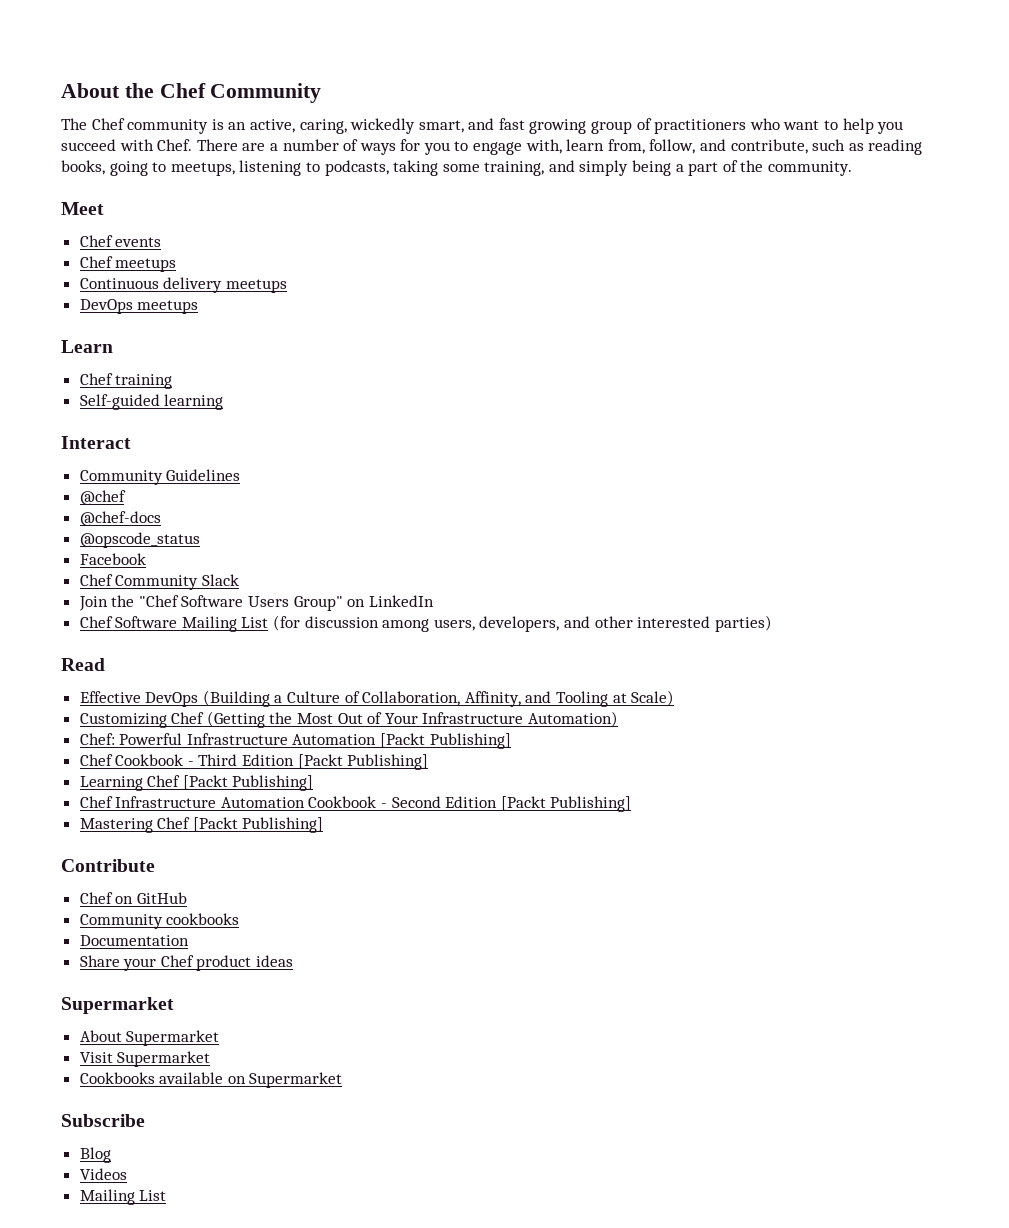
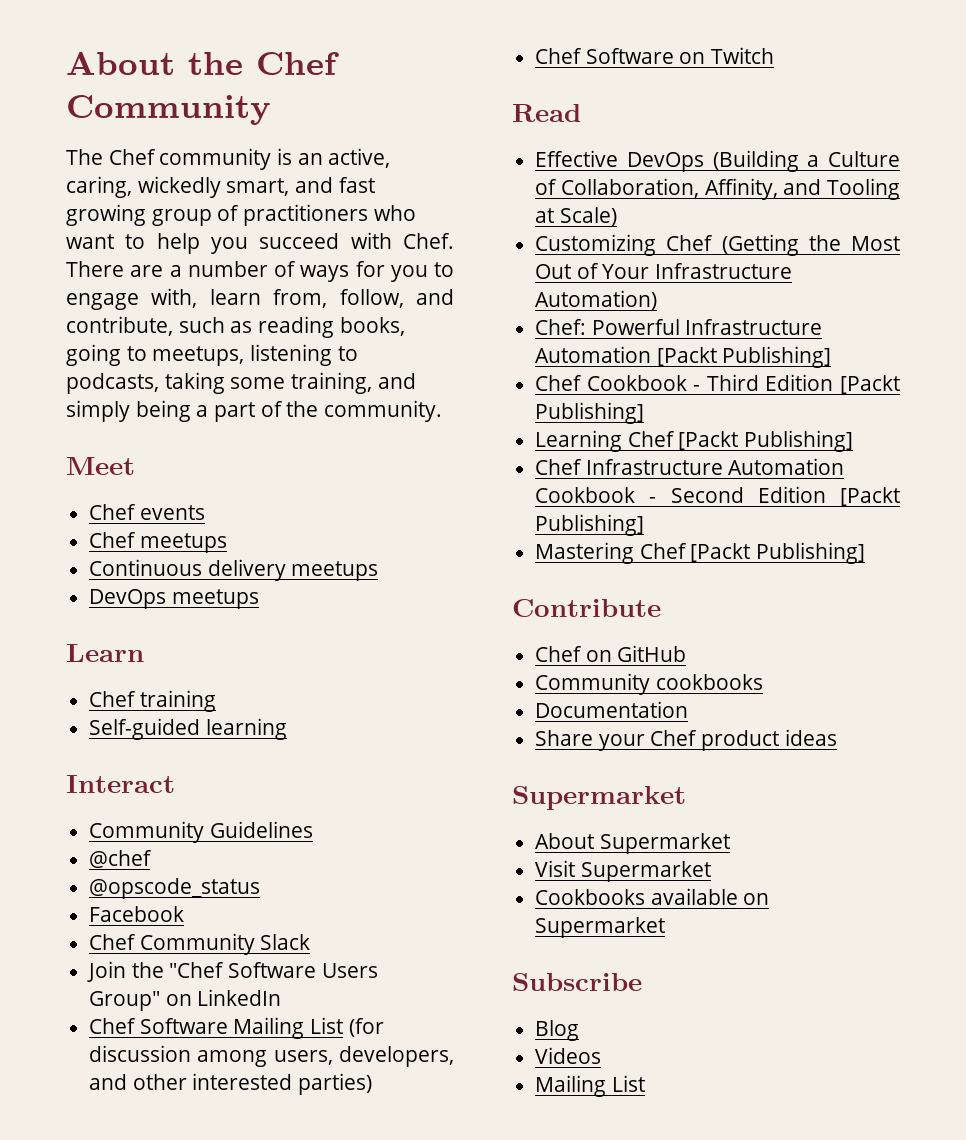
[79,511,161,526] // @chef-docs -> (153, 859) none
(772, 623) none -> [535,47,775,64] // Chef Software on Twitch

